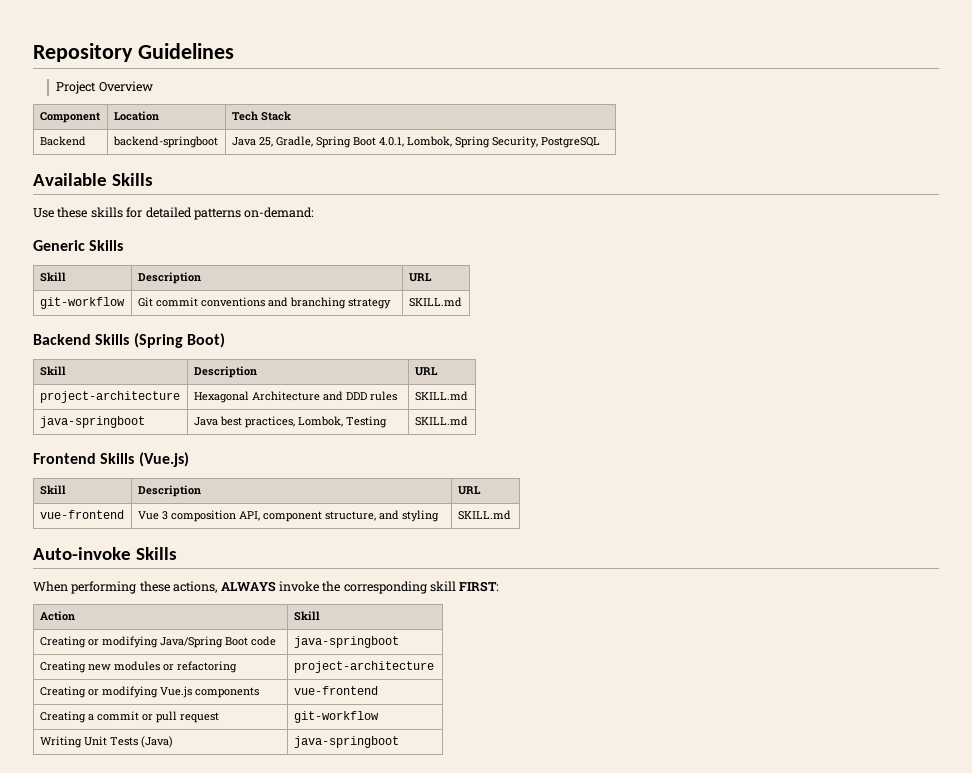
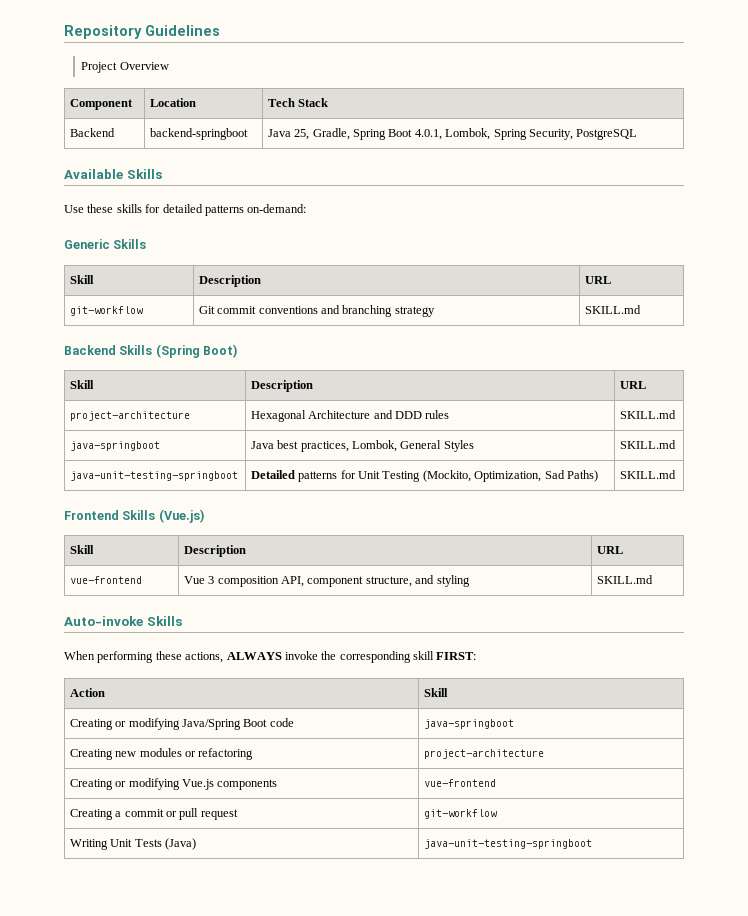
[345,416,387,428] Testing -> [400,440,474,452] [619,440,676,449] [69,471,238,481] [250,470,598,482] General Styles | SKILL.md // java-unit-testing-springboot | Detailed patterns for Unit Testing (Mockito, Optimization, Sad Paths)
[293,736,399,748] java-springboot -> [423,839,592,849] java-unit-testing-springboot

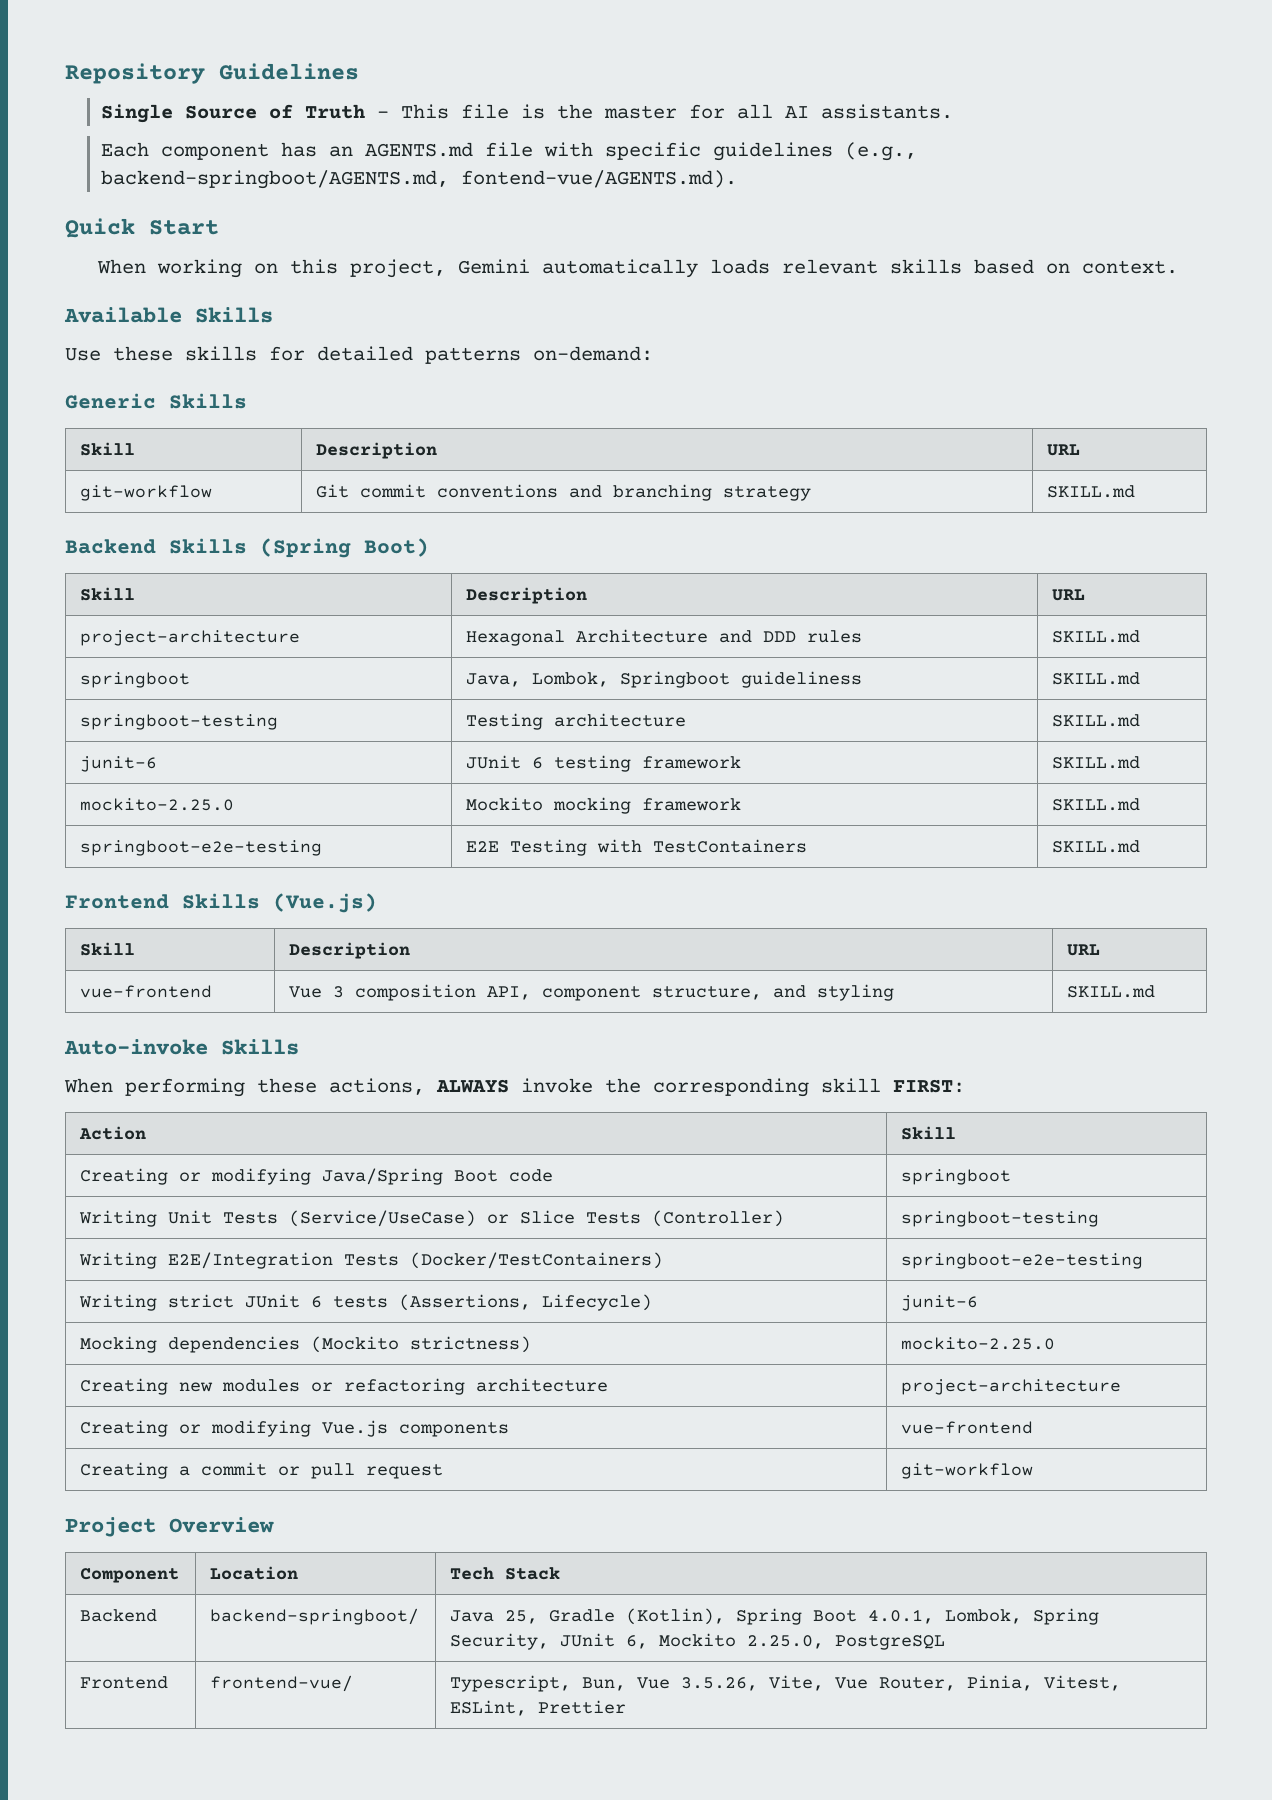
[81,62,169,73] [69,99,133,110] [149,98,196,107] [267,98,329,107] [69,128,115,137] [149,128,248,140] [267,128,638,140] Project Overview // Component | Location | Tech Stack // Backend | backend-springboot | Java 25, Gradle, Spring Boot 4.0.1, Lombok, Spring Security, PostgreSQL -> [101,104,954,123] [101,142,918,161] [101,170,738,189] [65,218,219,238] [96,259,1178,278] Single Source of Truth - This file is the master for all AI assistants. // Each component has an AGENTS.md file with specific guidelines (e.g., backend-springboot/AGENTS.md, fontend-vue/AGENTS.md). // Quick Start // When working on this project, Gemini automatically loads relevant skills based on context.
[69,441,160,451] [250,440,474,452] [619,440,676,449] [69,471,238,481] [250,470,598,482] java-springboot | Java best practices, Lombok, General Styles | SKILL.md // java-unit-testing-springboot | Detailed patterns for Unit Testing (Mockito, Optimization, Sad Paths) -> [80,672,191,688] [466,671,863,688] [1052,672,1141,685] [80,714,279,730] [466,713,687,730] [1052,714,1141,727] [80,756,158,772] [466,755,742,772] [1052,756,1141,769] [80,798,235,811] [466,797,742,814] [1052,798,1141,811] [80,840,323,856] [466,839,808,856] springboot | Java, Lombok, Springboot guideliness | SKILL.md // springboot-testing | Testing architecture | SKILL.md // junit-6 | JUnit 6 testing framework | SKILL.md // mockito-2.25.0 | Mockito mocking framework | SKILL.md // springboot-e2e-testing | E2E Testing with TestContainers
[423,719,514,729] java-springboot -> [901,1169,1012,1185] [79,1210,785,1227] [901,1211,1100,1227] [79,1252,664,1269] [901,1253,1144,1269] [79,1294,653,1311] [901,1295,979,1311] [80,1336,532,1353] [901,1337,1056,1350] springboot // Writing Unit Tests (Service/UseCase) or Slice Tests (Controller) | springboot-testing // Writing E2E/Integration Tests (Docker/TestContainers) | springboot-e2e-testing // Writing strict JUnit 6 tests (Assertions, Lifecycle) | junit-6 // Mocking dependencies (Mockito strictness) | mockito-2.25.0
(254, 754) none -> [476,1378,609,1392] architecture
[69,838,197,850] [423,839,592,849] // Writing Unit Tests (Java) | java-unit-testing-springboot -> [65,1517,274,1537] [80,1568,180,1583] [210,1566,299,1580] [450,1567,561,1580] [80,1609,158,1622] [210,1608,420,1625] [450,1608,1100,1625] [450,1633,946,1650] [80,1676,169,1689] [210,1675,354,1692] [450,1675,1122,1692] [450,1700,627,1716] // Project Overview // Component | Location | Tech Stack // Backend | backend-springboot/ | Java 25, Gradle (Kotlin), Spring Boot 4.0.1, Lombok, Spring Security, JUnit 6, Mockito 2.25.0, PostgreSQL // Frontend | frontend-vue/ | Typescript, Bun, Vue 3.5.26, Vite, Vue Router, Pinia, Vitest, ESLint, Prettier

